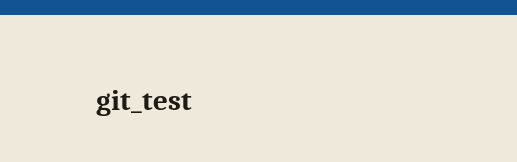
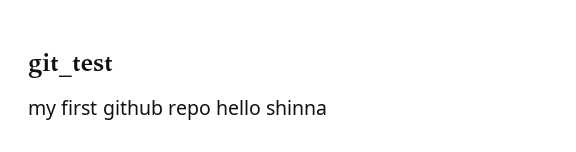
(192, 103) none -> [28,100,328,120] // my first github repo hello shinna

